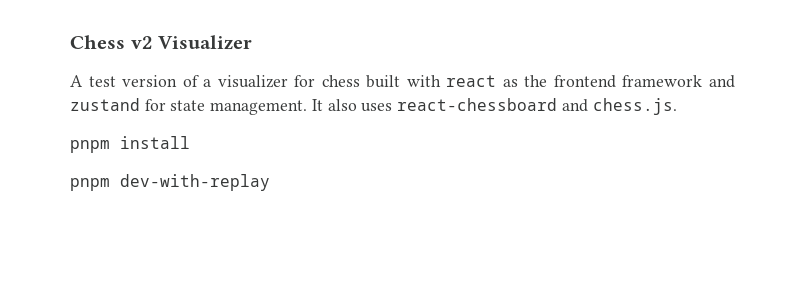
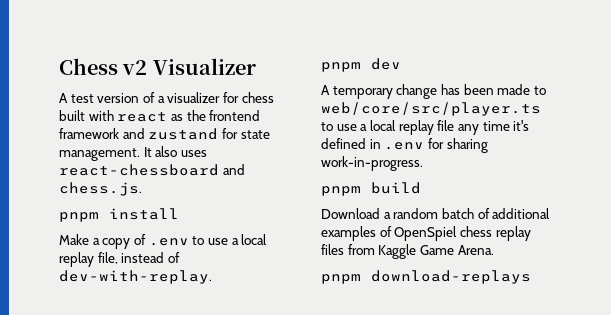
[70,174,270,191] pnpm dev-with-replay -> [59,234,268,249] [59,252,180,267] [59,270,212,284] [321,58,401,72] [321,84,546,99] [321,102,541,116] [321,120,530,135] [321,138,488,153] [321,156,423,171] [321,182,421,196] [321,208,551,219] [321,226,531,241] [321,244,494,259] [321,270,531,284] Make a copy of .env to use a local replay file, instead of dev-with-replay. // pnpm dev // A temporary change has been made to web/core/src/player.ts to use a local replay file any time it's defined in .env for sharing work-in-progress. // pnpm build // Download a random batch of additional examples of OpenSpiel chess replay files from Kaggle Game Arena. // pnpm download-replays

